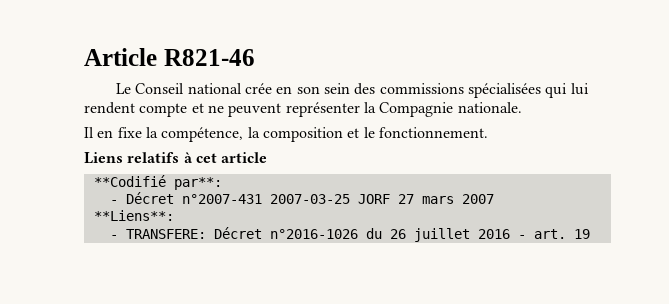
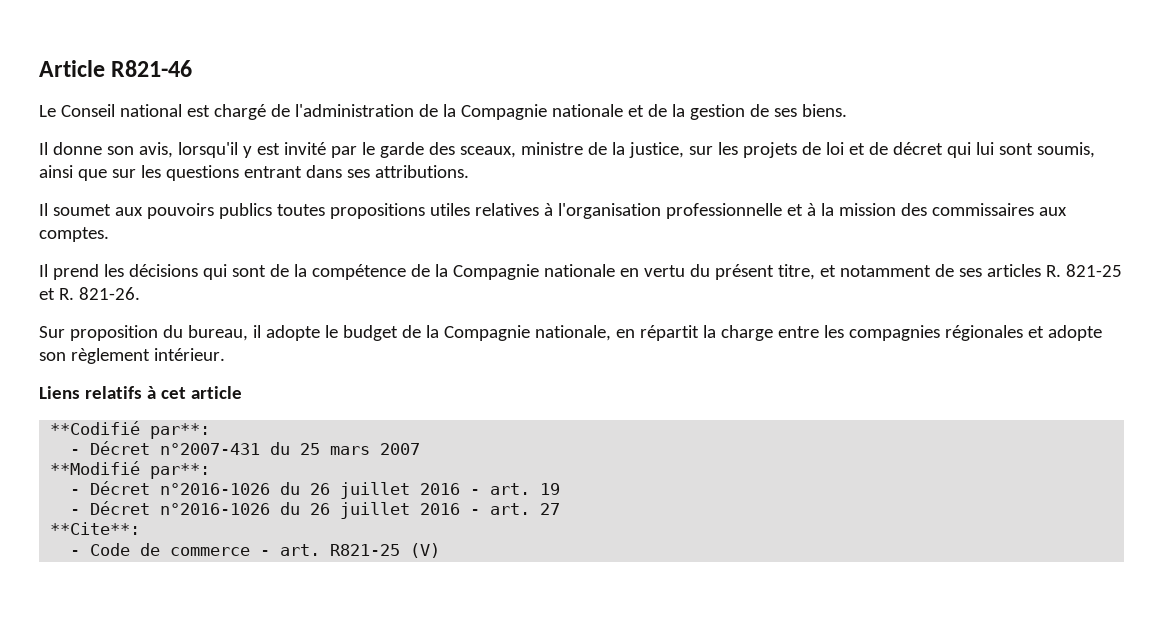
[244,83,589,98] [84,102,522,117] [84,127,488,142] crée en son sein des commissions spécialisées qui lui rendent compte et ne peuvent représenter la Compagnie nationale. // Il en fixe la compétence, la composition et le fonctionnement. -> [186,104,847,120] [39,142,1095,158] [39,165,469,181] [39,203,1067,219] [39,227,109,242] [39,264,1122,280] [39,287,140,300] [39,325,1102,341] [39,348,225,364] est chargé de l'administration de la Compagnie nationale et de la gestion de ses biens. // Il donne son avis, lorsqu'il y est invité par le garde des sceaux, ministre de la justice, sur les projets de loi et de décret qui lui sont soumis, ainsi que sur les questions entrant dans ses attributions. // Il soumet aux pouvoirs publics toutes propositions utiles relatives à l'organisation professionnelle et à la mission des commissaires aux comptes. // Il prend les décisions qui sont de la compétence de la Compagnie nationale en vertu du présent titre, et notamment de ses articles R. 821-25 et R. 821-26. // Sur proposition du bureau, il adopte le budget de la Compagnie nationale, en répartit la charge entre les compagnies régionales et adopte son règlement intérieur.
[269,194,414,204] 2007-03-25 JORF 27 -> [270,442,321,455] du 25
[93,210,174,221] [109,229,206,239] **Liens**: // - TRANSFERE: -> [50,461,211,479] [70,489,81,495] **Modifié par**: // -
(590, 234) none -> [70,501,561,519] [50,522,141,535] [70,543,441,558] // - Décret n°2016-1026 du 26 juillet 2016 - art. 27 // **Cite**: // - Code de commerce - art. R821-25 (V)

